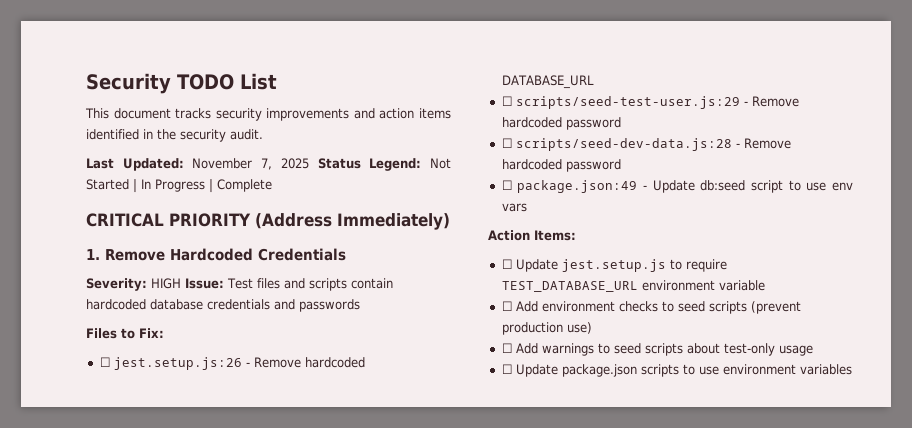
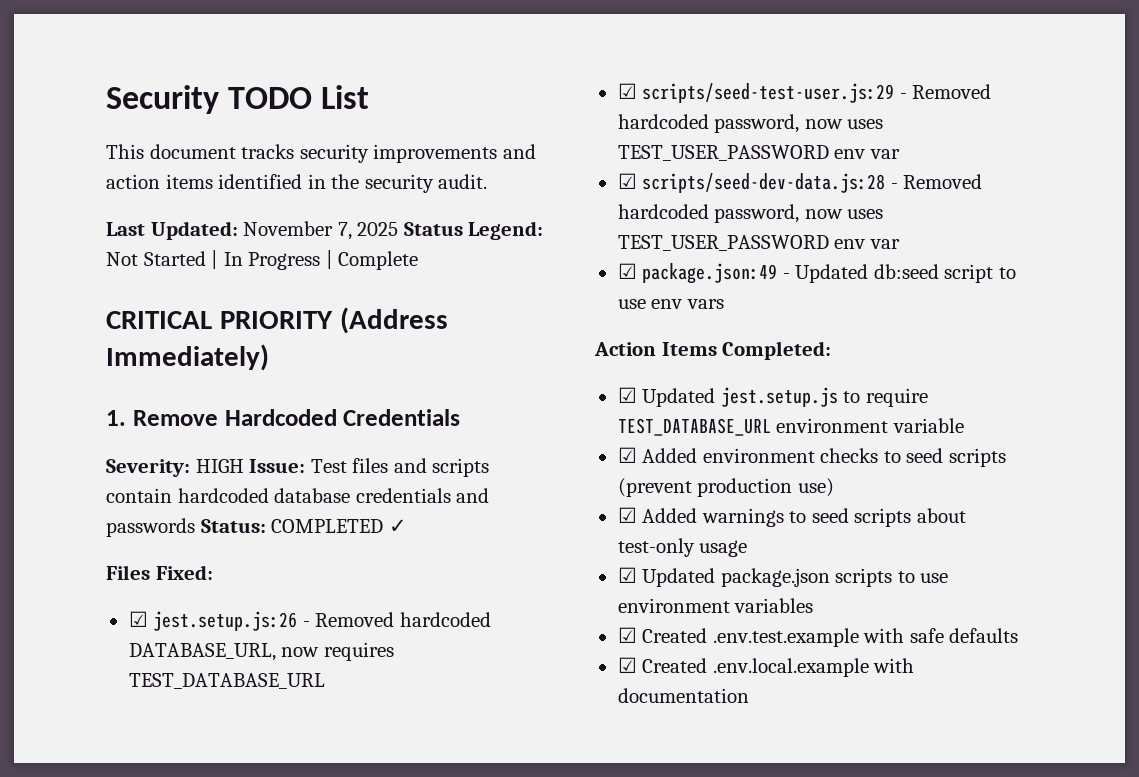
[86,328,164,339] [99,357,365,370] [501,75,594,89] [501,96,799,109] [501,117,621,130] [501,138,791,151] [501,159,621,172] [501,180,512,190] // Files to Fix: // ☐ jest.setup.js:26 - Remove hardcoded DATABASE_URL // ☐ scripts/seed-test-user.js:29 - Remove hardcoded password // ☐ scripts/seed-dev-data.js:28 - Remove hardcoded password // ☐ -> [200,519,407,533] [106,565,213,580] [128,611,491,631] [128,642,394,661] [128,673,325,689] [617,83,992,103] [617,114,884,133] [617,145,900,161] [617,173,983,193] [617,204,884,223] [617,235,900,251] [617,263,637,279] Status: COMPLETED ✓ // Files Fixed: // ☑ jest.setup.js:26 - Removed hardcoded DATABASE_URL, now requires TEST_DATABASE_URL // ☑ scripts/seed-test-user.js:29 - Removed hardcoded password, now uses TEST_USER_PASSWORD env var // ☑ scripts/seed-dev-data.js:28 - Removed hardcoded password, now uses TEST_USER_PASSWORD env var // ☑
[652,180,695,193] Update -> [795,264,869,283] Updated
[534,230,576,241] [501,259,558,272] Items: // ☐ Update -> [661,341,832,360] [617,387,716,407] Items Completed: // ☑ Updated
[501,301,538,312] ☐ Add -> [617,447,698,463] ☑ Added
[501,343,538,354] ☐ Add -> [617,507,698,523] ☑ Added
[501,364,558,377] ☐ Update -> [617,567,716,587] ☑ Updated
(852, 369) none -> [617,627,1019,647] [617,657,915,677] [617,688,749,703] // ☑ Created .env.test.example with safe defaults // ☑ Created .env.local.example with documentation

